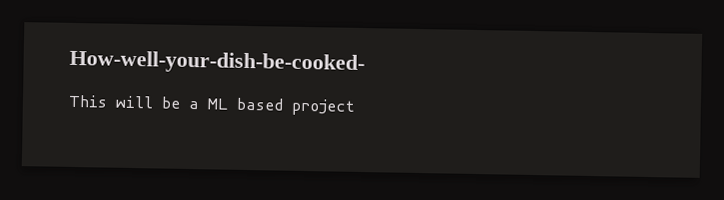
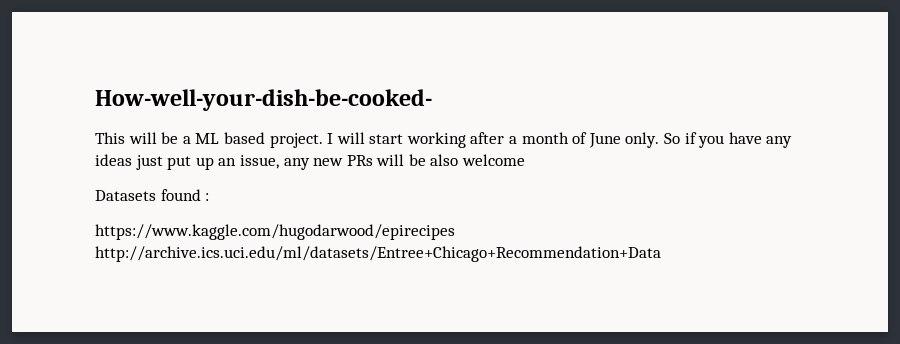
[291,98,356,116] project -> [269,132,793,148] [95,154,526,170] [95,189,210,201] [95,224,455,240] [95,246,661,262] project. I will start working after a month of June only. So if you have any ideas just put up an issue, any new PRs will be also welcome // Datasets found : // https://www.kaggle.com/hugodarwood/epirecipes http://archive.ics.uci.edu/ml/datasets/Entree+Chicago+Recommendation+Data

